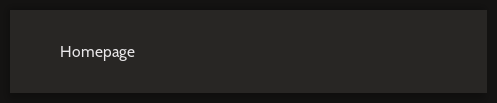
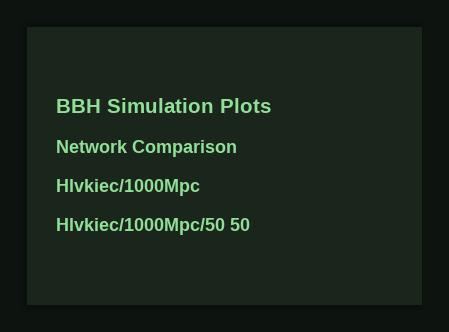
[60,46,135,61] Homepage -> [56,98,271,113] [56,140,237,157] [56,179,200,196] [56,218,250,235] BBH Simulation Plots // Network Comparison // Hlvkiec/1000Mpc // Hlvkiec/1000Mpc/50 50

